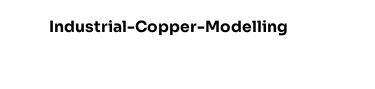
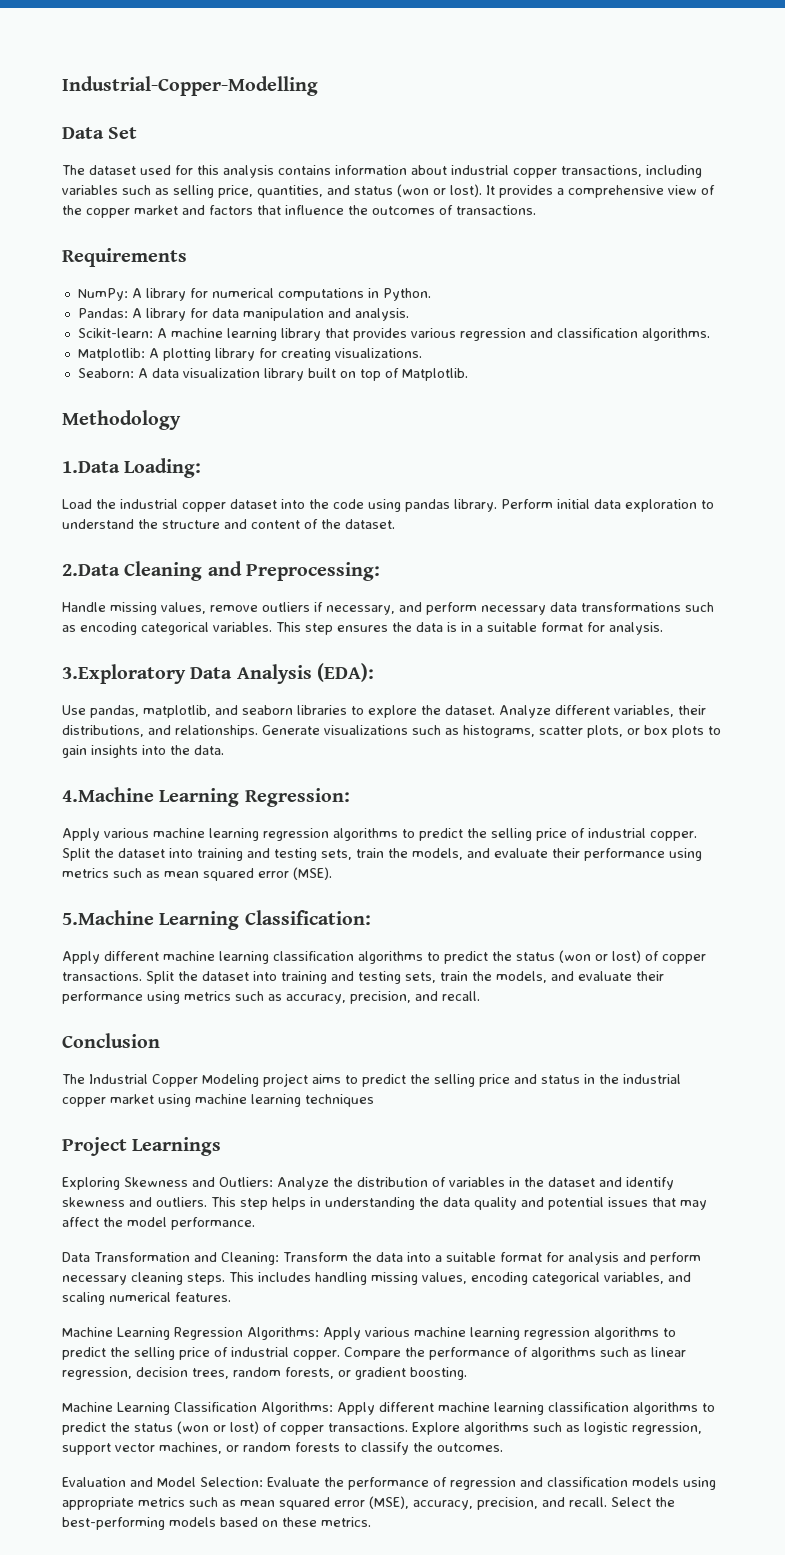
(288, 28) none -> [62,127,138,139] [62,165,702,178] [62,184,715,198] [62,205,536,218] [62,248,187,267] [77,288,431,301] [77,308,409,321] [77,328,710,341] [77,348,422,361] [77,368,468,381] [62,410,181,430] [62,458,202,478] [62,499,714,512] [62,519,395,529] [62,561,381,581] [62,602,714,615] [62,622,663,635] [62,663,375,684] [62,705,706,718] [62,725,721,738] [62,745,224,758] [62,787,350,807] [62,828,697,841] [62,848,702,861] [62,867,332,881] [62,910,371,930] [62,950,706,964] [62,971,664,984] [62,991,480,1004] [62,1033,160,1048] [62,1073,681,1087] [62,1094,374,1107] [62,1137,222,1156] [62,1177,674,1190] [62,1197,707,1210] [62,1217,255,1230] [62,1252,701,1265] [62,1272,691,1285] [62,1292,231,1305] [62,1327,676,1340] [62,1347,686,1360] [62,1367,467,1380] [62,1402,715,1415] [62,1421,702,1435] [62,1442,503,1455] [62,1477,716,1490] [62,1496,675,1510] [62,1517,371,1530] // Data Set // The dataset used for this analysis contains information about industrial copper transactions, including variables such as selling price, quantities, and status (won or lost). It provides a comprehensive view of the copper market and factors that influence the outcomes of transactions. // Requirements // NumPy: A library for numerical computations in Python. // Pandas: A library for data manipulation and analysis. // Scikit-learn: A machine learning library that provides various regression and classification algorithms. // Matplotlib: A plotting library for creating visualizations. // Seaborn: A data visualization library built on top of Matplotlib. // Methodology // 1.Data Loading: // Load the industrial copper dataset into the code using pandas library. Perform initial data exploration to understand the structure and content of the dataset. // 2.Data Cleaning and Preprocessing: // Handle missing values, remove outliers if necessary, and perform necessary data transformations such as encoding categorical variables. This step ensures the data is in a suitable format for analysis. // 3.Exploratory Data Analysis (EDA): // Use pandas, matplotlib, and seaborn libraries to explore the dataset. Analyze different variables, their distributions, and relationships. Generate visualizations such as histograms, scatter plots, or box plots to gain insights into the data. // 4.Machine Learning Regression: // Apply various machine learning regression algorithms to predict the selling price of industrial copper. Split the dataset into training and testing sets, train the models, and evaluate their performance using metrics such as mean squared error (MSE). // 5.Machine Learning Classification: // Apply different machine learning classification algorithms to predict the status (won or lost) of copper transactions. Split the dataset into training and testing sets, train the models, and evaluate their performance using metrics such as accuracy, precision, and recall. // Conclusion // The Industrial Copper Modeling project aims to predict the selling price and status in the industrial copper market using machine learning techniques // Project Learnings // Exploring Skewness and Outliers: Analyze the distribution of variables in the dataset and identify skewness and outliers. This step helps in understanding the data quality and potential issues that may affect the model performance. // Data Transformation and Cleaning: Transform the data into a suitable format for analysis and perform necessary cleaning steps. This includes handling missing values, encoding categorical variables, and scaling numerical features. // Machine Learning Regression Algorithms: Apply various machine learning regression algorithms to predict the selling price of industrial copper. Compare the performance of algorithms such as linear regression, decision trees, random forests, or gradient boosting. // Machine Learning Classification Algorithms: Apply different machine learning classification algorithms to predict the status (won or lost) of copper transactions. Explore algorithms such as logistic regression, support vector machines, or random forests to classify the outcomes. // Evaluation and Model Selection: Evaluate the performance of regression and classification models using appropriate metrics such as mean squared error (MSE), accuracy, precision, and recall. Select the best-performing models based on these metrics.

